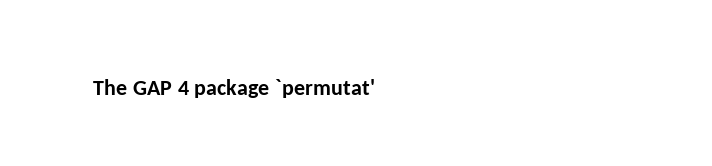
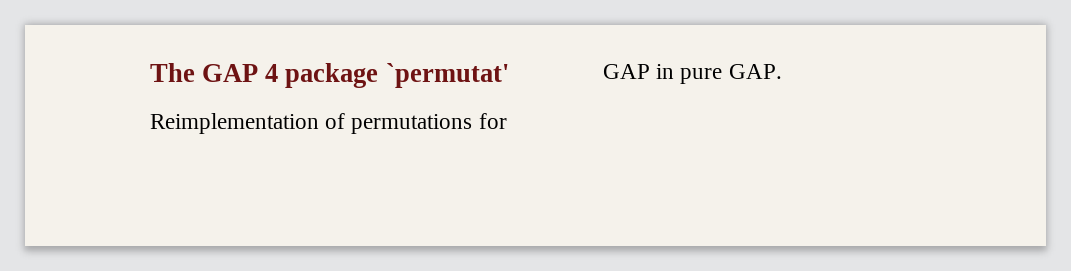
(376, 88) none -> [150,113,507,134] [603,64,782,84] // Reimplementation of permutations for GAP in pure GAP.

